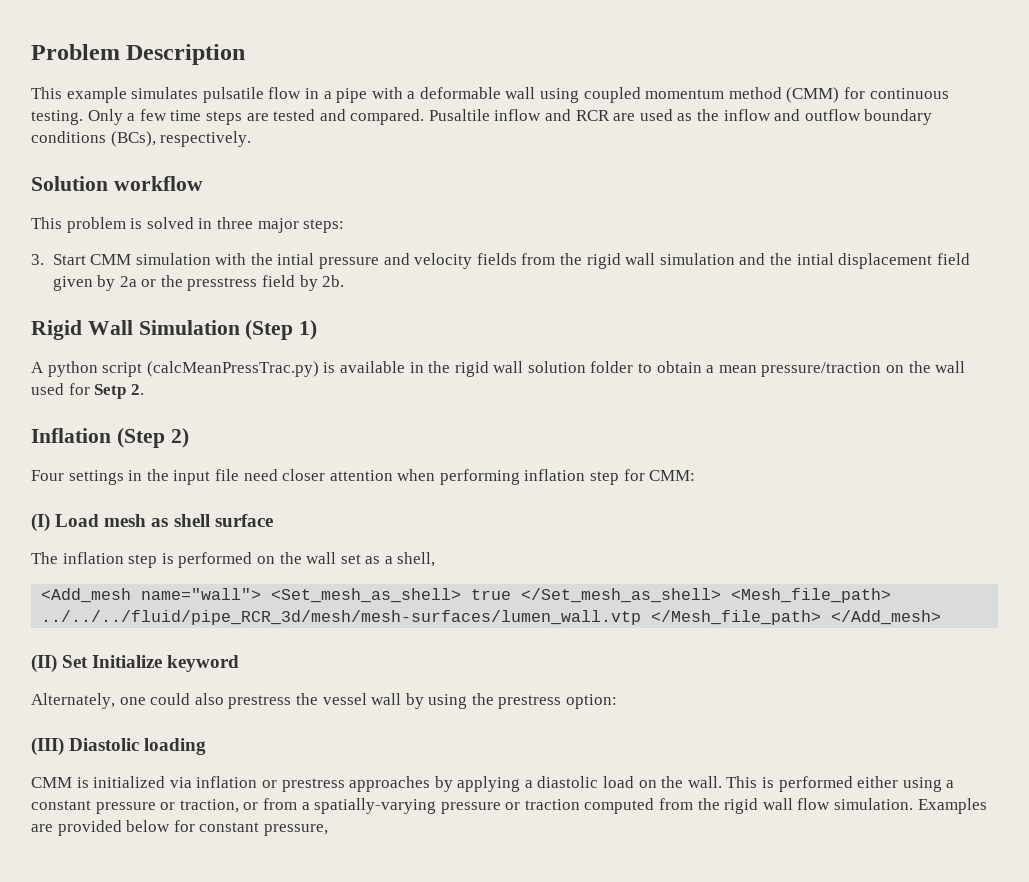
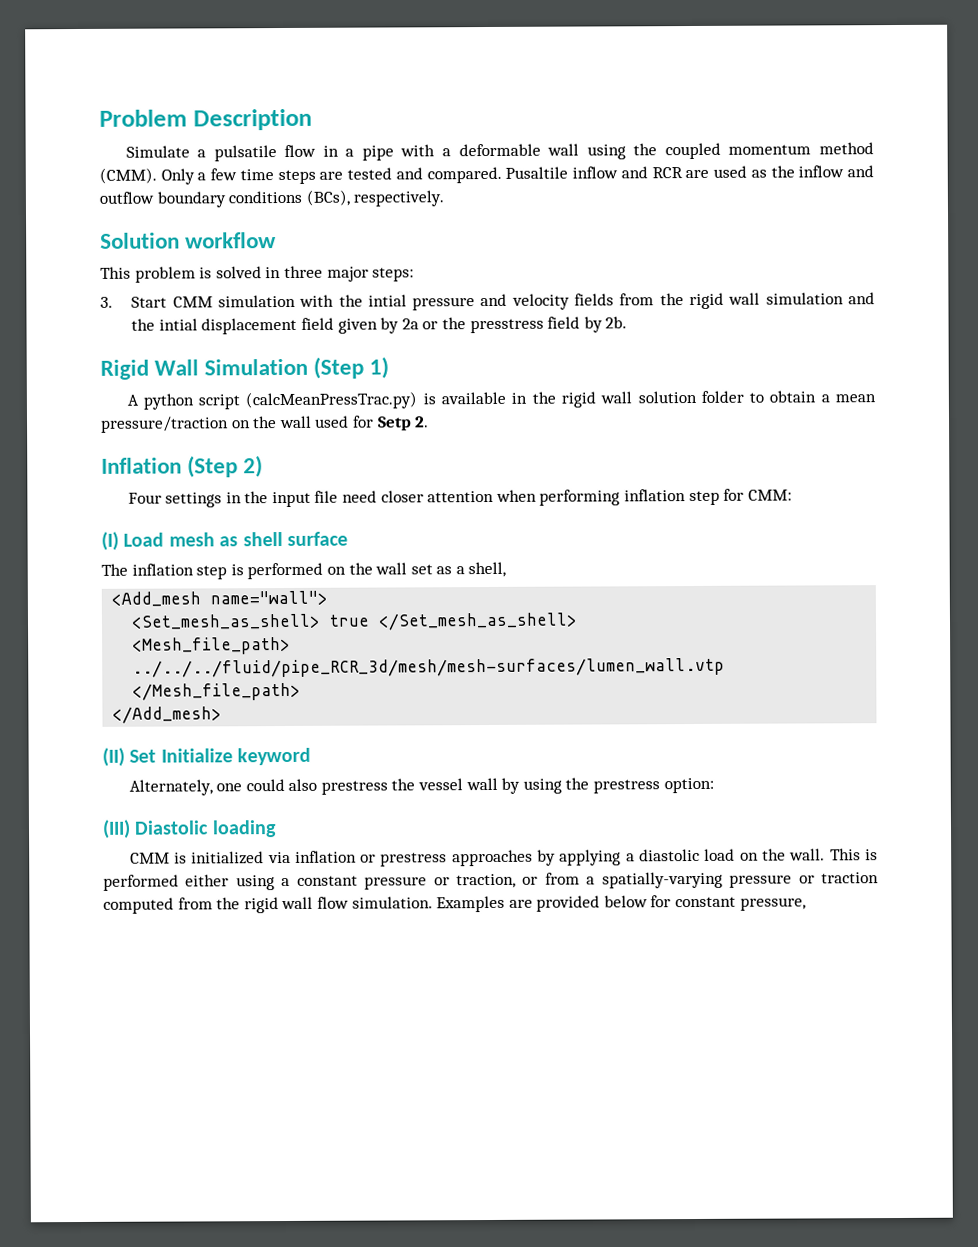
[31,87,199,103] This example simulates -> [125,145,207,158] Simulate a
(580, 95) none -> [633,143,658,156] the
[786,87,949,103] [31,110,83,125] (CMM) for continuous testing. -> [99,167,157,184] (CMM).
(262, 594) none -> (329, 598) //
(722, 595) none -> (579, 621) //
(822, 617) none -> (302, 691) //

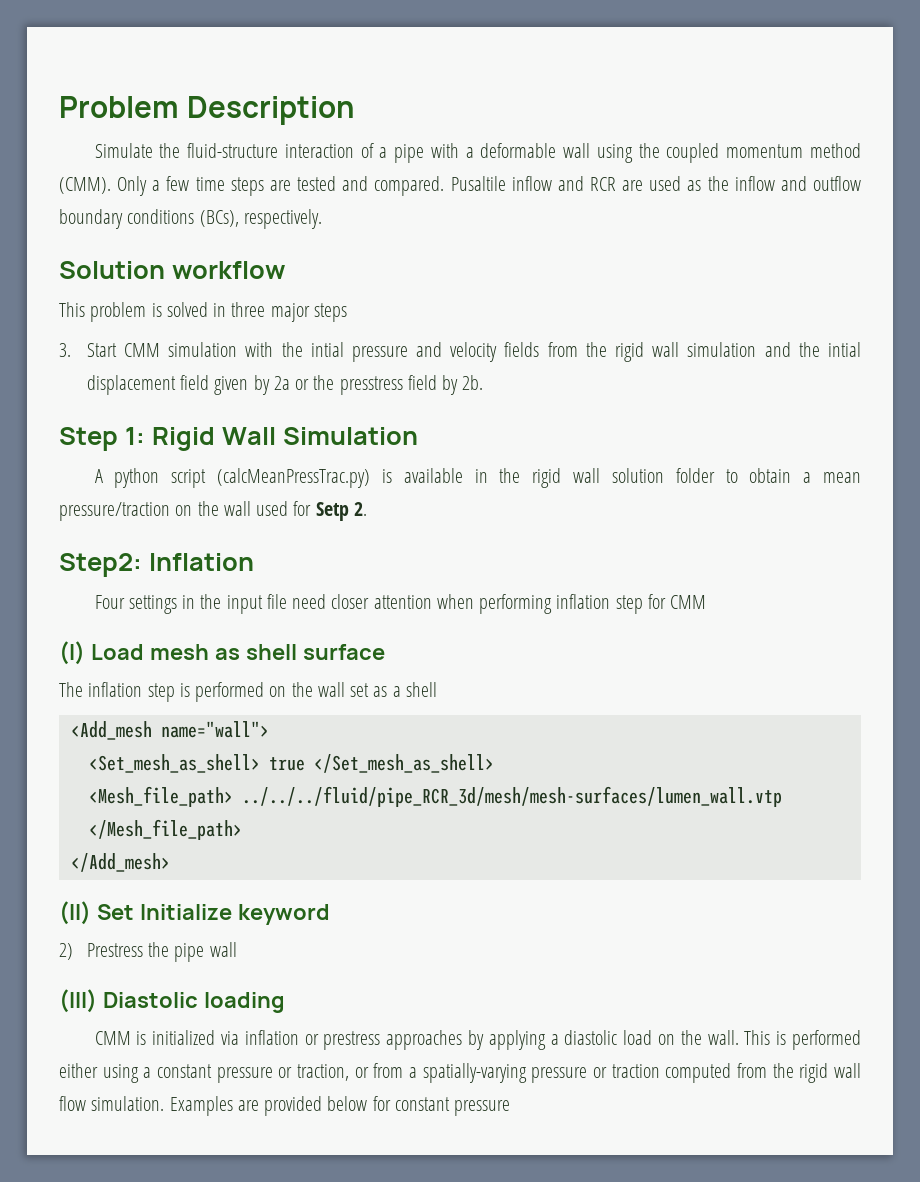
[197,144,339,162] a pulsatile flow in -> [159,143,374,158] the fluid-structure interaction of
[372,267,415,282] steps: -> [313,303,347,322] steps
(628, 322) none -> [59,427,145,451] Step 1:
[313,356,390,379] (Step 1) -> (418, 436) none
(430, 422) none -> [59,553,142,577] Step2:
[187,455,264,478] (Step 2) -> (254, 562) none
[747,489,792,501] CMM: -> [670,595,707,609] CMM
[468,561,507,578] shell, -> [405,682,437,697] shell
[128,777,714,796] Alternately, one could also prestress the vessel wall by using the prestress option: -> [59,942,237,962] 2) Prestress the pipe wall
[739,897,806,911] pressure, -> [454,1100,511,1116] pressure

